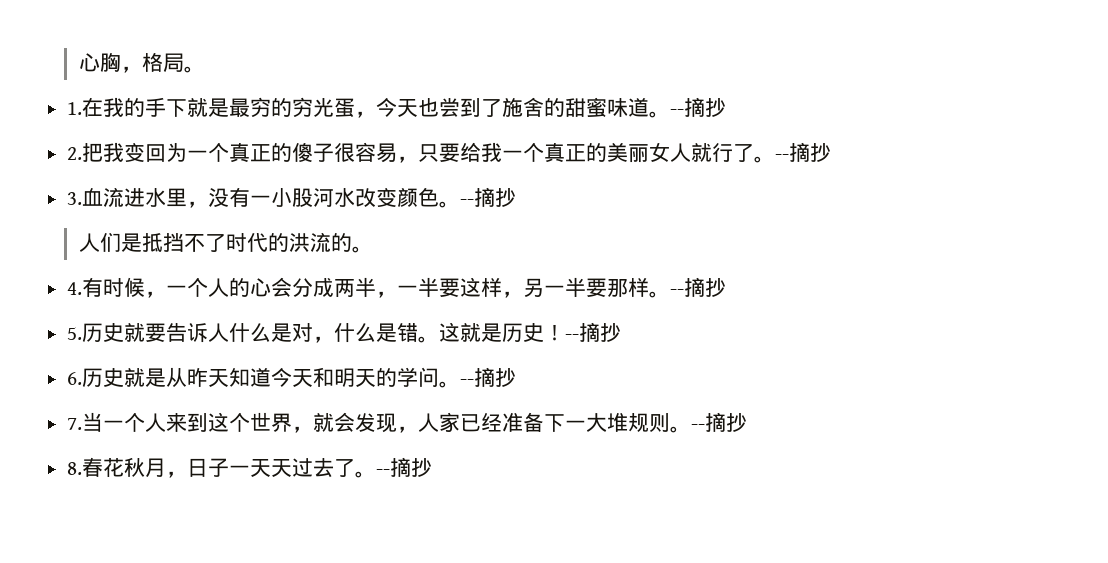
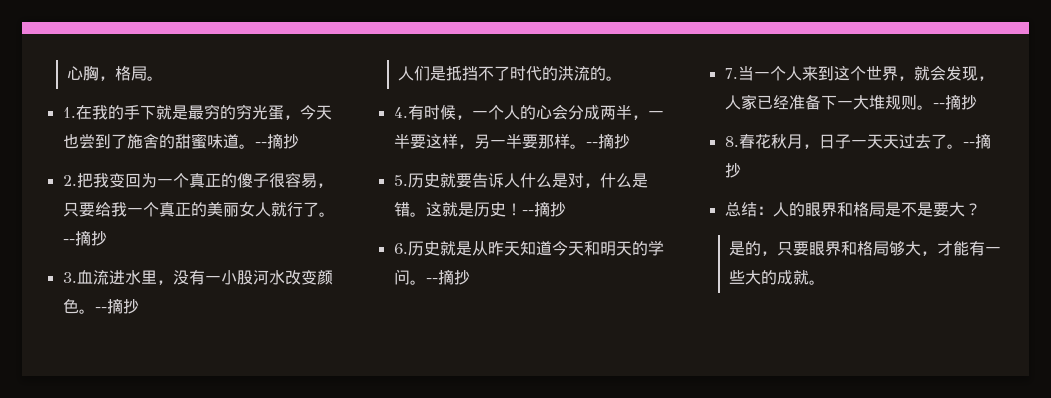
(433, 467) none -> [724,202,981,217] [729,241,1002,256] [729,270,826,285] // 总结：人的眼界和格局是不是要大？ // 是的，只要眼界和格局够大，才能有一些大的成就。

